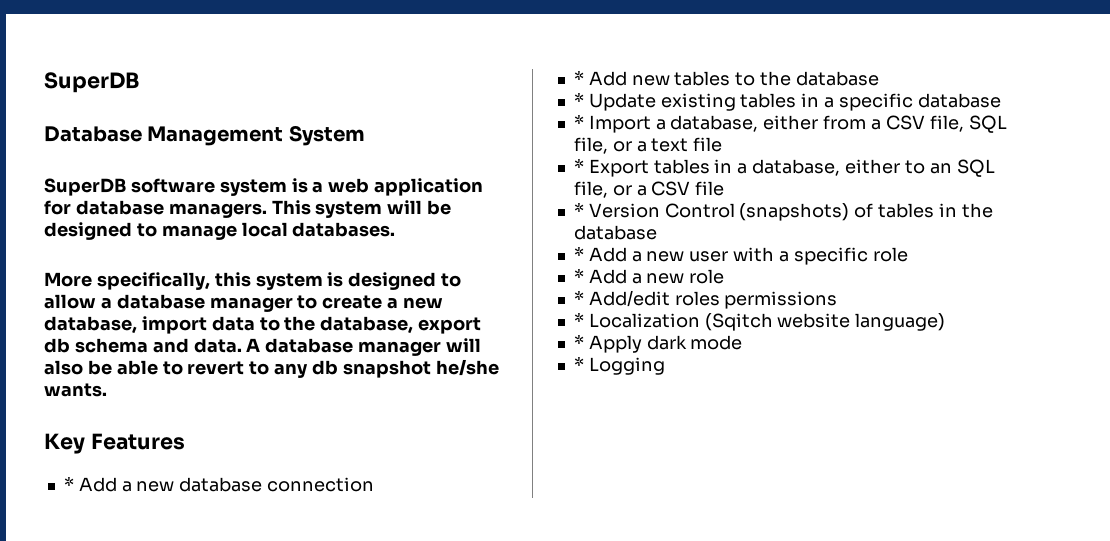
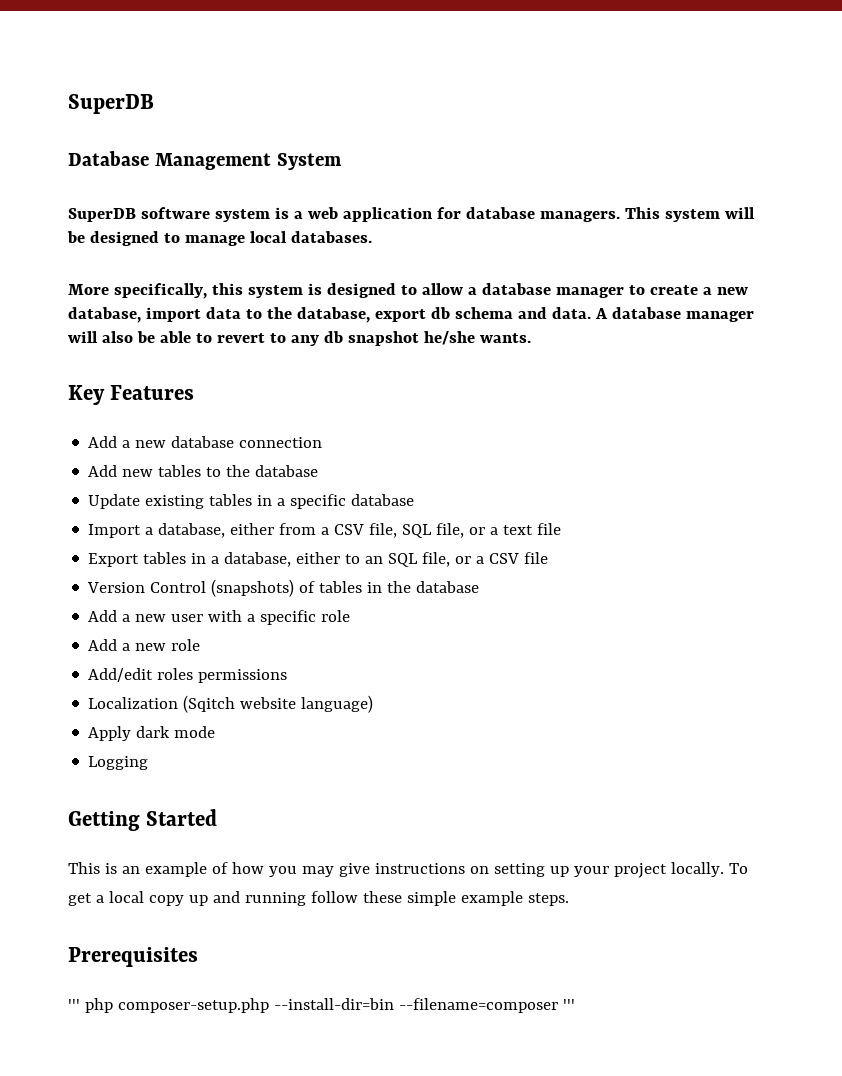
[63,476,74,491] * -> (195, 392) none
[573,70,584,85] * -> (323, 442) none
[573,92,584,107] * -> (319, 471) none
[573,114,584,129] * -> (415, 500) none
[573,158,584,173] * -> (562, 529) none
[573,202,584,217] * -> (549, 558) none
[573,246,584,261] * -> (480, 587) none
[573,268,584,283] * -> (351, 616) none
[573,290,584,305] * -> (201, 645) none
[573,312,584,327] * -> (288, 676) none
[573,334,584,349] * -> (374, 704) none
[573,356,584,371] * -> (216, 732) none
(665, 366) none -> [68,809,218,831] [68,862,748,878] [68,891,569,906] [68,947,198,967] [68,998,575,1013] // Getting Started // This is an example of how you may give instructions on setting up your project locally. To get a local copy up and running follow these simple example steps. // Prerequisites // ''' php composer-setup.php --install-dir=bin --filename=composer '''

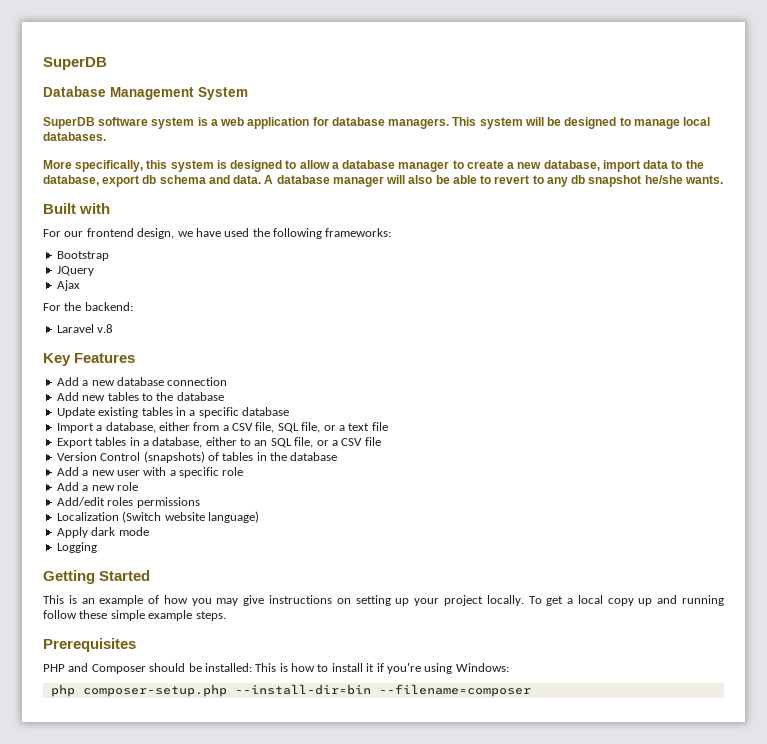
(531, 338) none -> [43,203,111,214] [43,228,392,239] [56,251,109,261] [56,266,94,276] [56,280,80,291] [43,302,133,311] [56,324,114,333] // Built with // For our frontend design, we have used the following frameworks: // Bootstrap // JQuery // Ajax // For the backend: // Laravel v.8
[183,695,236,713] (Sqitch -> [122,511,162,523] (Switch
[68,999,80,1010] ''' -> [43,663,509,674] PHP and Composer should be installed: This is how to install it if you're using Windows: //
[562,999,575,1010] ''' -> (531, 690) none

